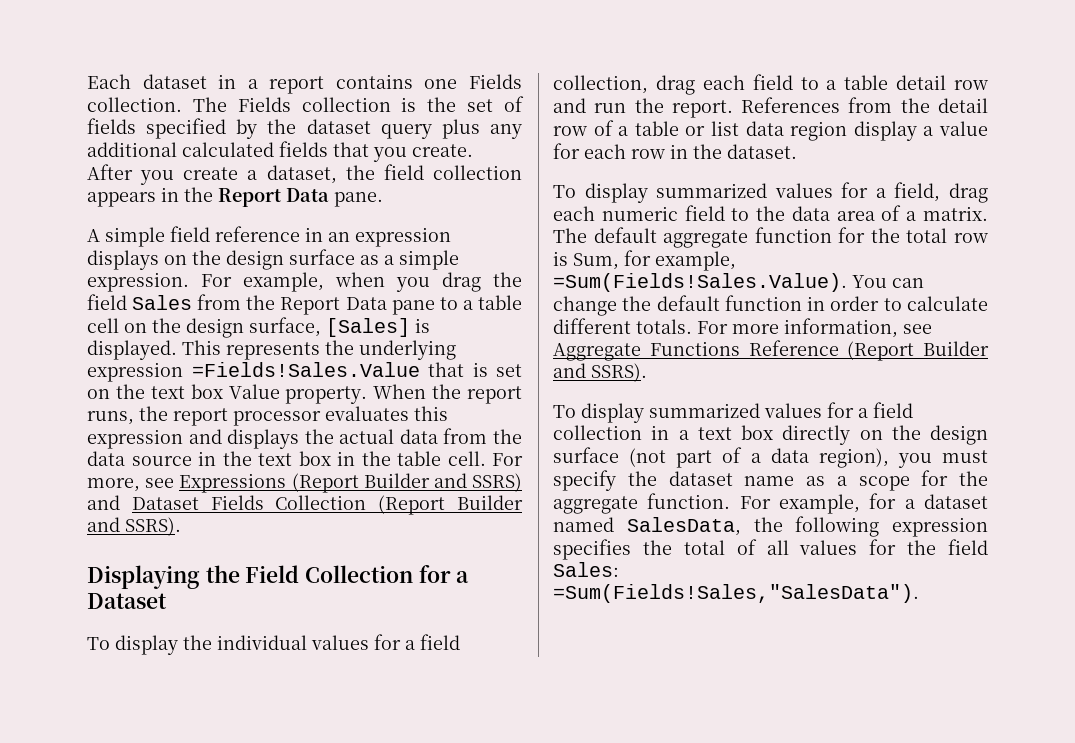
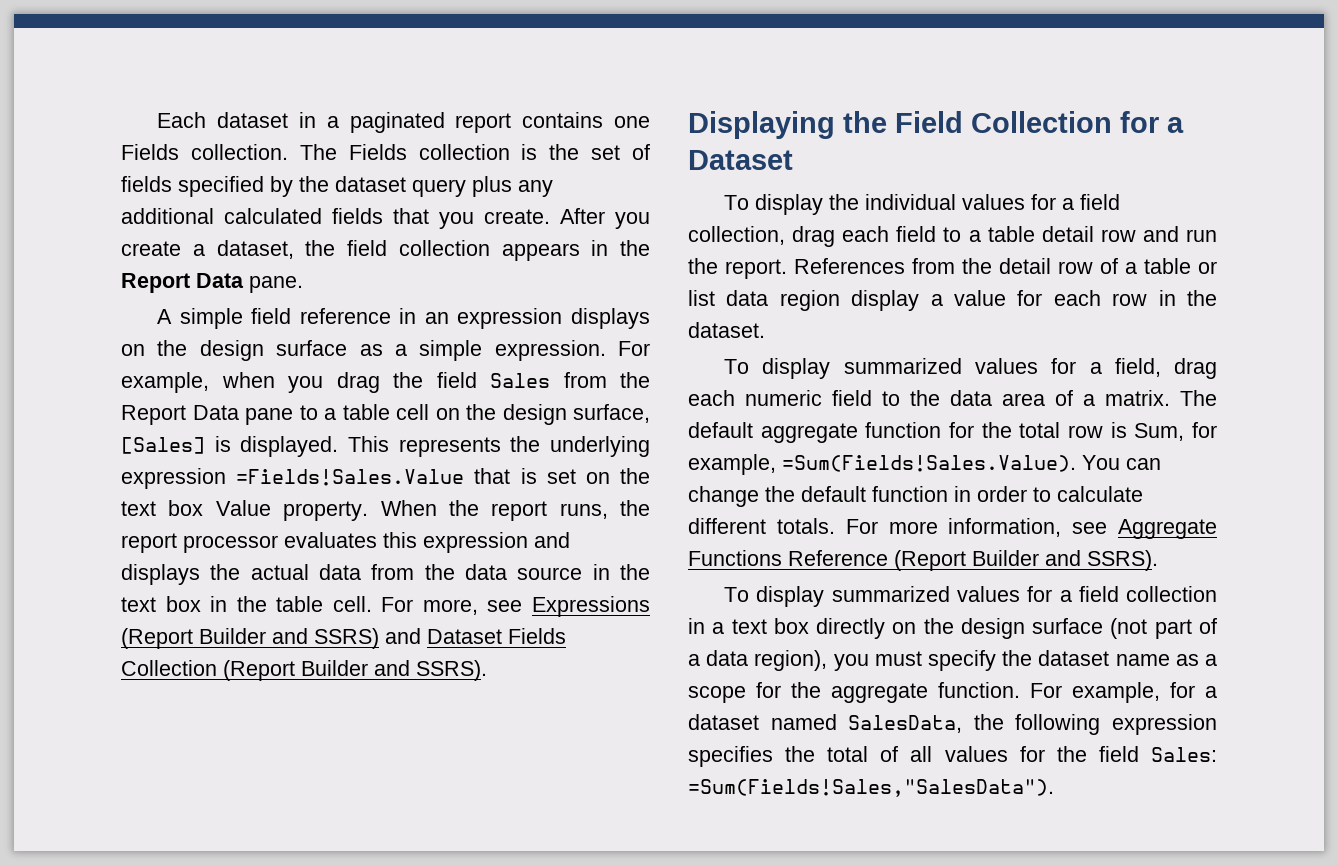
(258, 84) none -> [349,112,445,133] paginated

